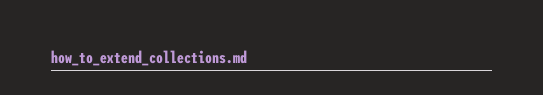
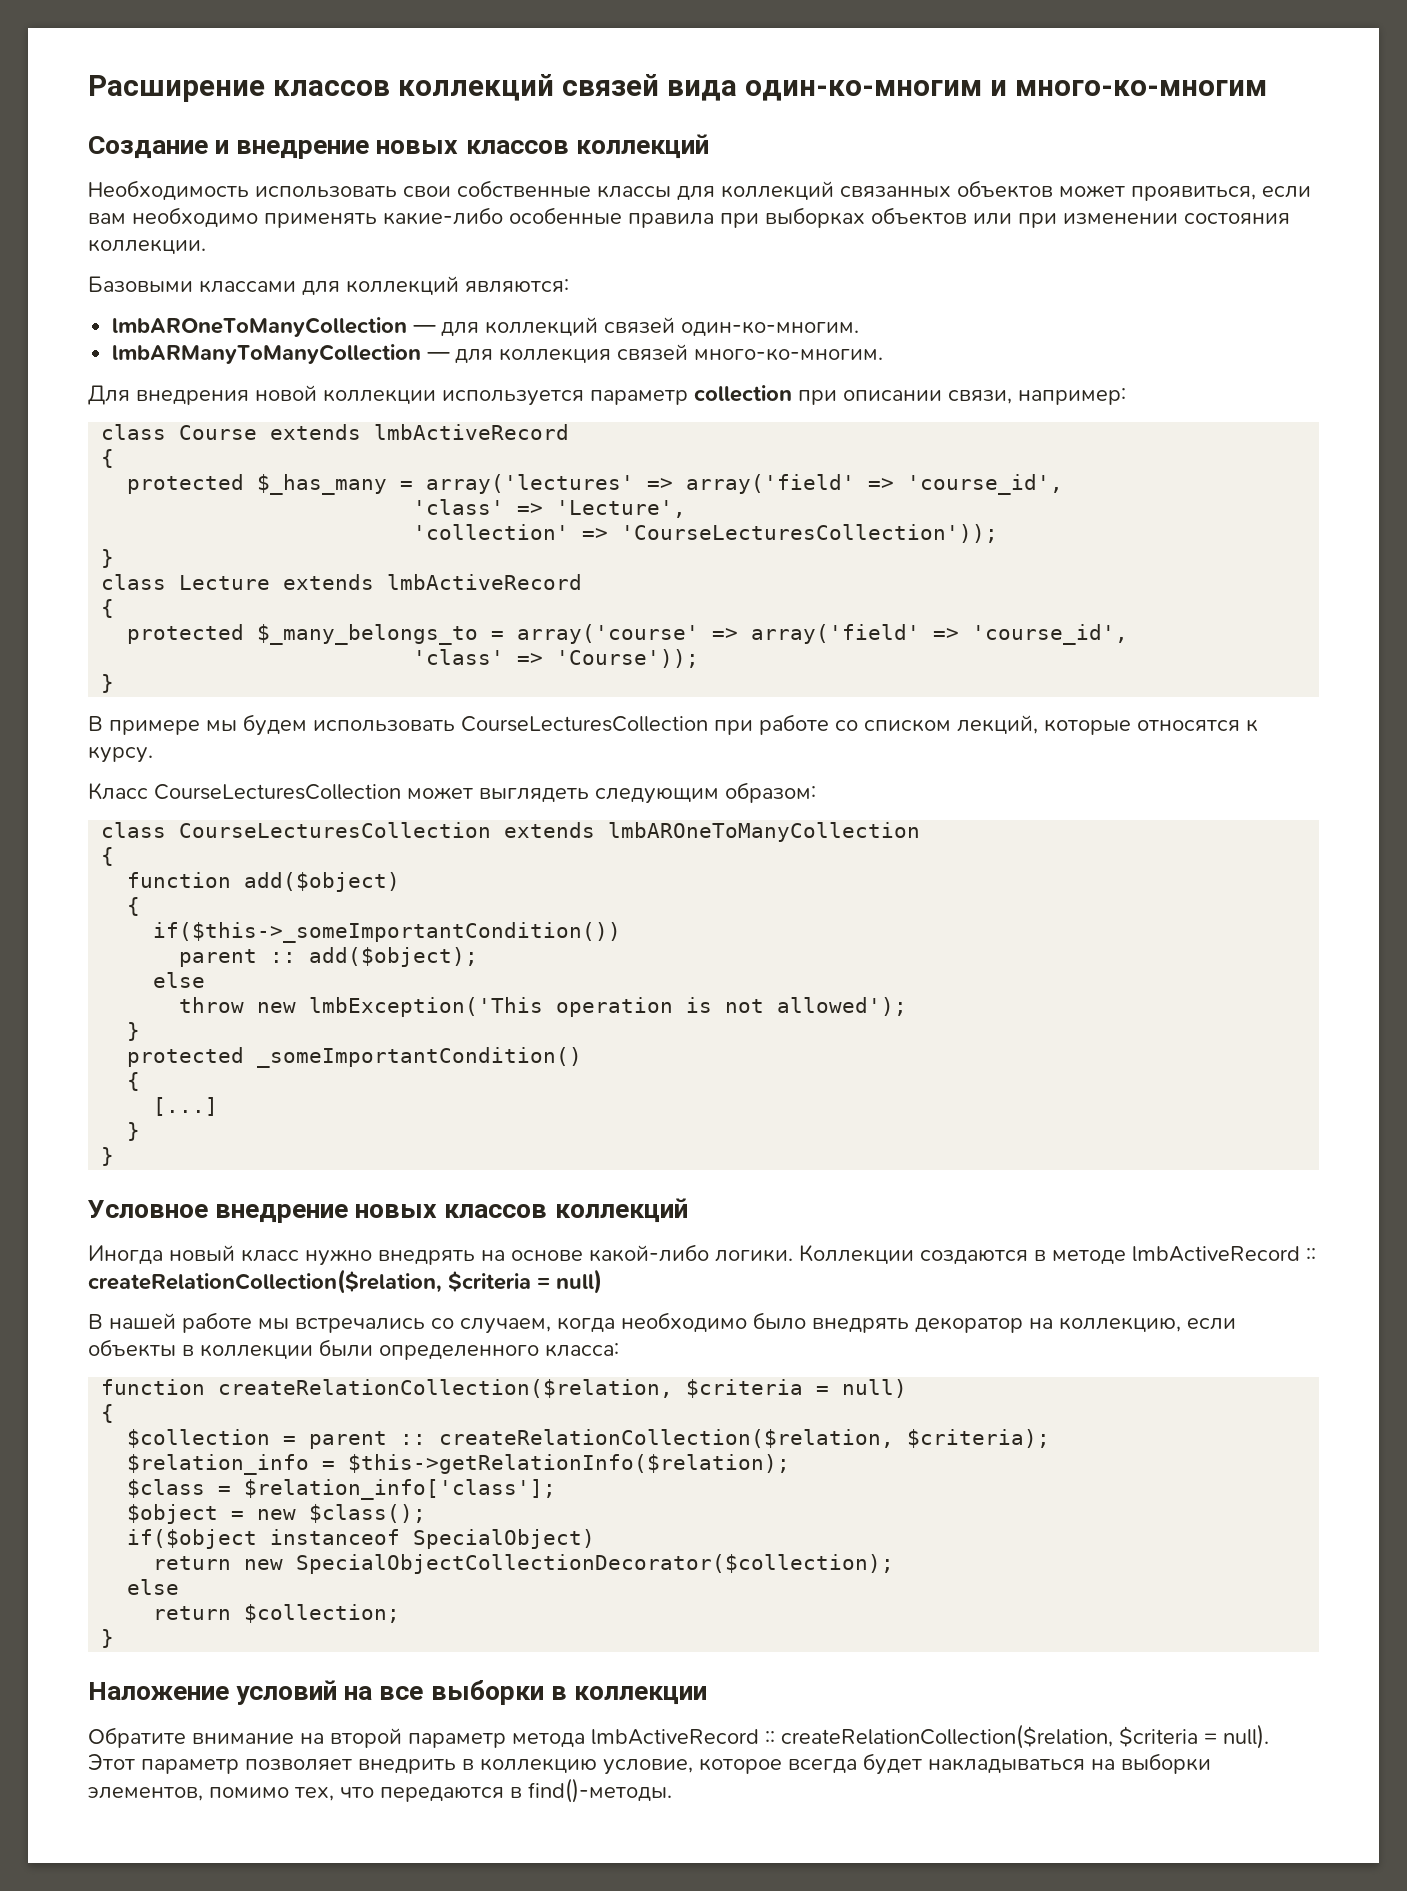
[51,50,247,66] how_to_extend_collections.md -> [88,74,1267,102] [88,134,709,159] [88,180,1311,201] [88,207,1290,228] [88,239,206,255] [88,276,569,296] [112,317,860,337] [112,344,884,364] [88,385,1126,406] [101,424,570,440] [101,449,115,468] [127,474,1064,495] [413,499,687,518] [413,524,999,543] [101,549,115,568] [101,574,583,590] [101,599,115,618] [127,624,1129,645] [413,649,700,668] [101,674,115,693] [88,714,1258,736] [88,746,153,763] [88,782,816,804] [101,822,921,842] [101,847,115,866] [127,872,401,892] [127,897,141,916] [153,922,622,943] [179,947,479,967] [153,972,206,988] [179,997,908,1017] [127,1022,141,1041] [127,1047,583,1068] [127,1072,141,1091] [153,1097,219,1116] [127,1122,141,1141] [101,1147,115,1166] [88,1198,688,1223] [88,1244,1316,1266] [88,1269,602,1294] [88,1312,1236,1334] [88,1339,619,1360] [101,1379,908,1398] [101,1404,115,1423] [127,1429,1051,1449] [127,1454,791,1475] [127,1479,557,1500] [127,1504,427,1524] [127,1529,596,1549] [153,1554,895,1574] [127,1579,180,1595] [153,1604,401,1623] [101,1629,115,1648] [88,1680,707,1705] [88,1724,1269,1749] [88,1753,1211,1775] [88,1778,672,1803] Расширение классов коллекций связей вида один-ко-многим и много-ко-многим // Создание и внедрение новых классов коллекций // Необходимость использовать свои собственные классы для коллекций связанных объектов может проявиться, если вам необходимо применять какие-либо особенные правила при выборках объектов или при изменении состояния коллекции. // Базовыми классами для коллекций являются: // lmbAROneToManyCollection — для коллекций связей один-ко-многим. // lmbARManyToManyCollection — для коллекция связей много-ко-многим. // Для внедрения новой коллекции используется параметр collection при описании связи, например: // class Course extends lmbActiveRecord // { // protected $_has_many = array('lectures' => array('field' => 'course_id', // 'class' => 'Lecture', // 'collection' => 'CourseLecturesCollection')); // } // class Lecture extends lmbActiveRecord // { // protected $_many_belongs_to = array('course' => array('field' => 'course_id', // 'class' => 'Course')); // } // В примере мы будем использовать CourseLecturesCollection при работе со списком лекций, которые относятся к курсу. // Класс CourseLecturesCollection может выглядеть следующим образом: // class CourseLecturesCollection extends lmbAROneToManyCollection // { // function add($object) // { // if($this->_someImportantCondition()) // parent :: add($object); // else // throw new lmbException('This operation is not allowed'); // } // protected _someImportantCondition() // { // [...] // } // } // Условное внедрение новых классов коллекций // Иногда новый класс нужно внедрять на основе какой-либо логики. Коллекции создаются в методе lmbActiveRecord :: createRelationCollection($relation, $criteria = null) // В нашей работе мы встречались со случаем, когда необходимо было внедрять декоратор на коллекцию, если объекты в коллекции были определенного класса: // function createRelationCollection($relation, $criteria = null) // { // $collection = parent :: createRelationCollection($relation, $criteria); // $relation_info = $this->getRelationInfo($relation); // $class = $relation_info['class']; // $object = new $class(); // if($object instanceof SpecialObject) // return new SpecialObjectCollectionDecorator($collection); // else // return $collection; // } // Наложение условий на все выборки в коллекции // Обратите внимание на второй параметр метода lmbActiveRecord :: createRelationCollection($relation, $criteria = null). Этот параметр позволяет внедрить в коллекцию условие, которое всегда будет накладываться на выборки элементов, помимо тех, что передаются в find()-методы.

